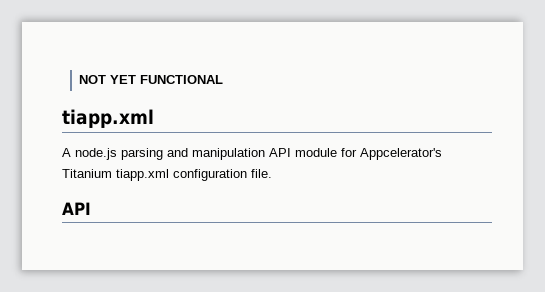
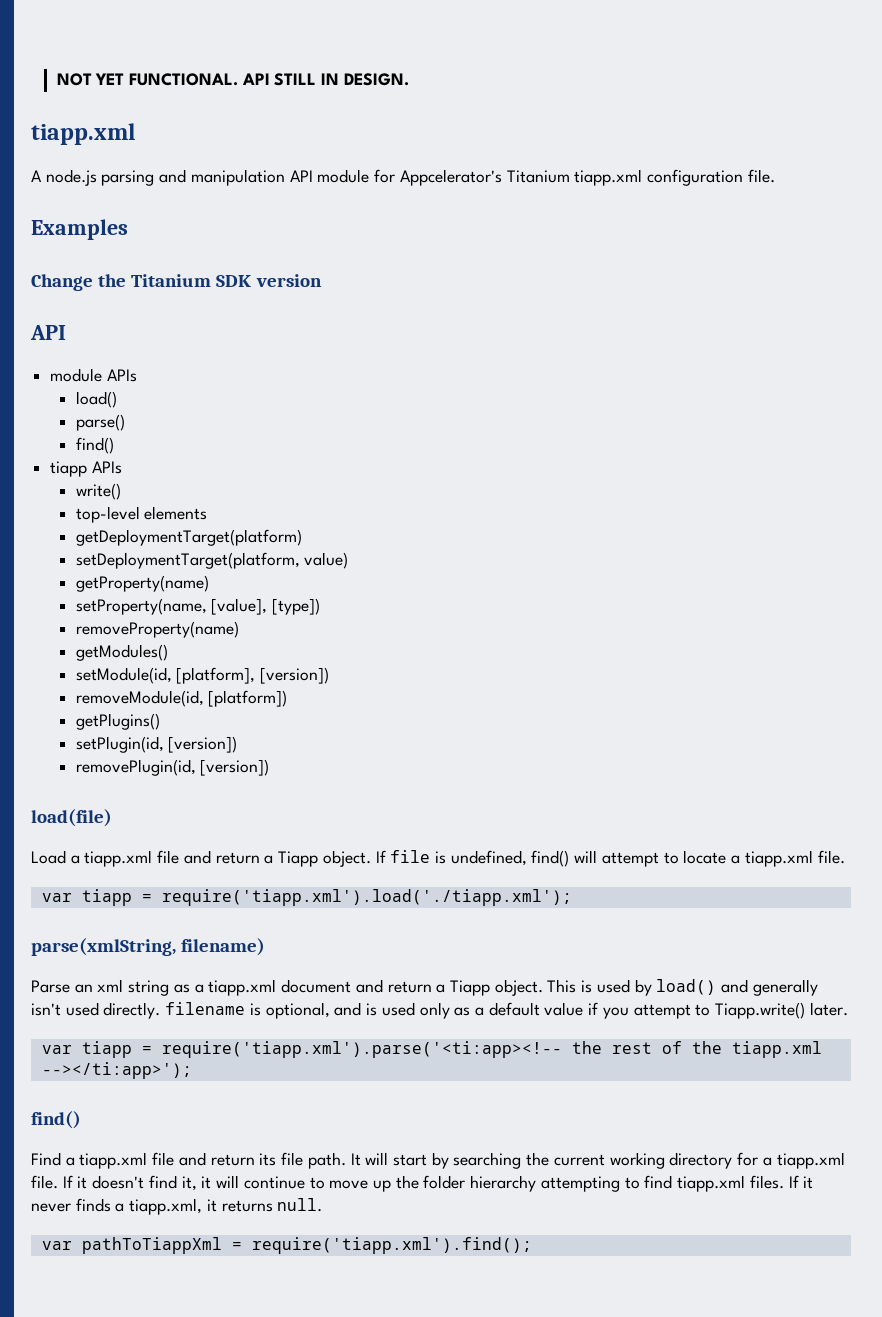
[139,75,223,84] FUNCTIONAL -> [128,73,409,86] FUNCTIONAL. API STILL IN DESIGN.
[62,202,91,215] API -> [31,219,128,240] [31,274,322,291] [30,325,66,340] [50,368,137,382] [75,391,117,408] [75,414,125,431] [75,437,114,454] [50,461,122,477] [75,483,121,500] [75,506,208,523] [75,529,302,546] [75,552,349,569] [75,575,209,592] [75,598,321,615] [75,621,239,638] [75,644,168,661] [75,667,330,684] [75,690,288,707] [75,713,160,730] [75,736,238,753] [75,759,270,776] [31,809,112,827] [31,850,845,867] [41,889,572,906] [31,938,266,956] [31,979,818,996] [31,1002,848,1019] [41,1041,822,1058] [41,1062,192,1079] [31,1111,81,1129] [31,1152,845,1169] [31,1175,814,1192] [31,1198,323,1215] [41,1237,532,1254] Examples // Change the Titanium SDK version // API // module APIs // load() // parse() // find() // tiapp APIs // write() // top-level elements // getDeploymentTarget(platform) // setDeploymentTarget(platform, value) // getProperty(name) // setProperty(name, [value], [type]) // removeProperty(name) // getModules() // setModule(id, [platform], [version]) // removeModule(id, [platform]) // getPlugins() // setPlugin(id, [version]) // removePlugin(id, [version]) // load(file) // Load a tiapp.xml file and return a Tiapp object. If file is undefined, find() will attempt to locate a tiapp.xml file. // var tiapp = require('tiapp.xml').load('./tiapp.xml'); // parse(xmlString, filename) // Parse an xml string as a tiapp.xml document and return a Tiapp object. This is used by load() and generally isn't used directly. filename is optional, and is used only as a default value if you attempt to Tiapp.write() later. // var tiapp = require('tiapp.xml').parse('<ti:app><!-- the rest of the tiapp.xml --></ti:app>'); // find() // Find a tiapp.xml file and return its file path. It will start by searching the current working directory for a tiapp.xml file. If it doesn't find it, it will continue to move up the folder hierarchy attempting to find tiapp.xml files. If it never finds a tiapp.xml, it returns null. // var pathToTiappXml = require('tiapp.xml').find();

